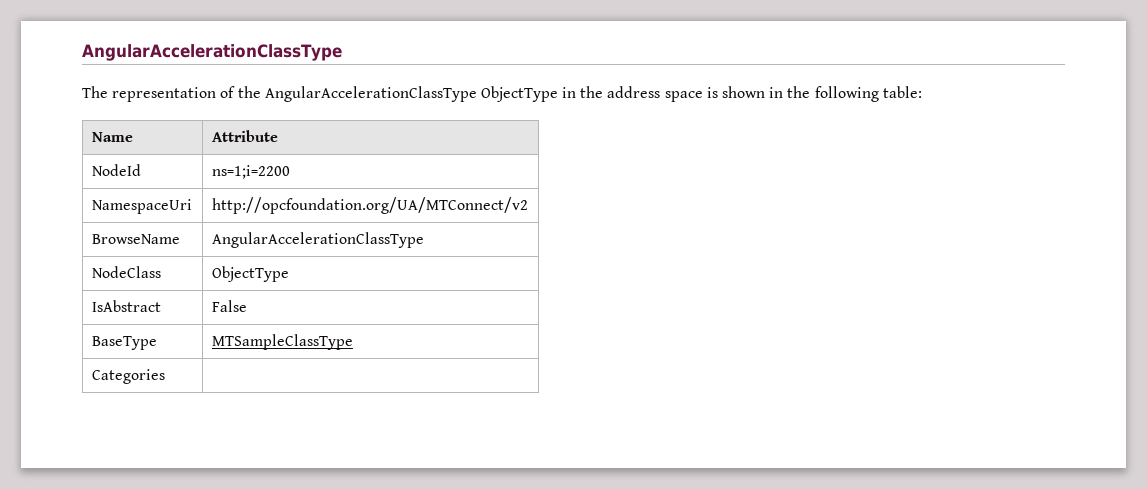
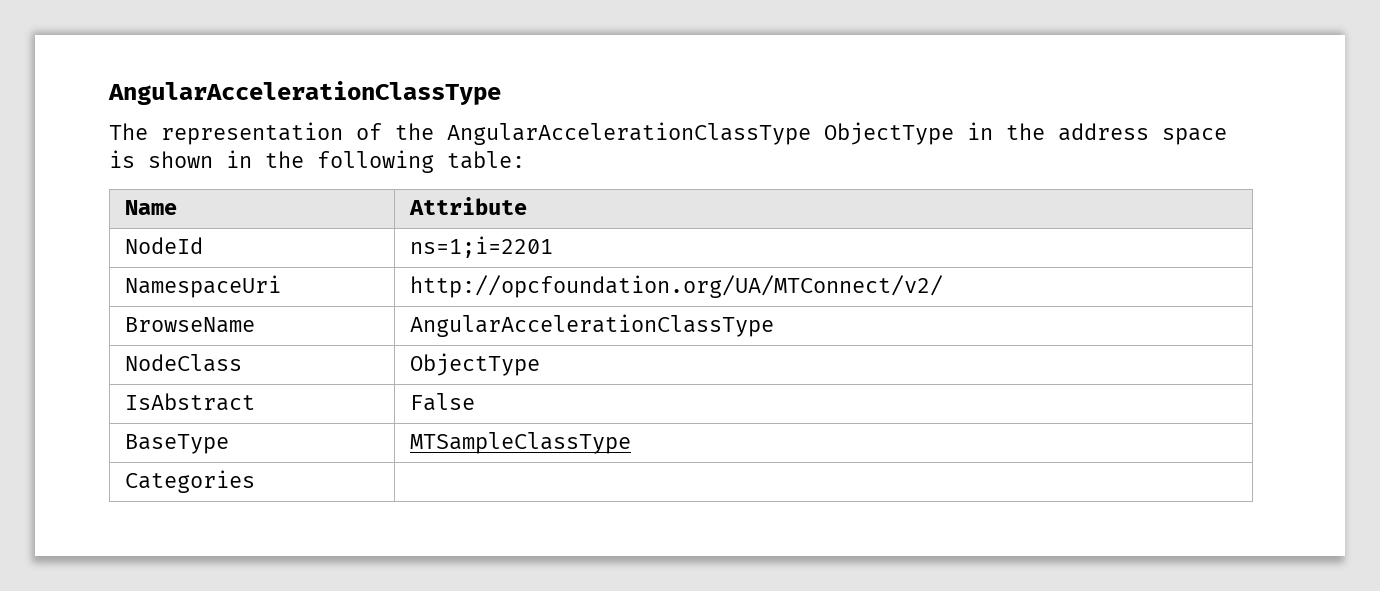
[211,165,290,179] ns=1;i=2200 -> [409,236,553,258] ns=1;i=2201
[211,197,528,214] http://opcfoundation.org/UA/MTConnect/v2 -> [409,275,943,298] http://opcfoundation.org/UA/MTConnect/v2/

